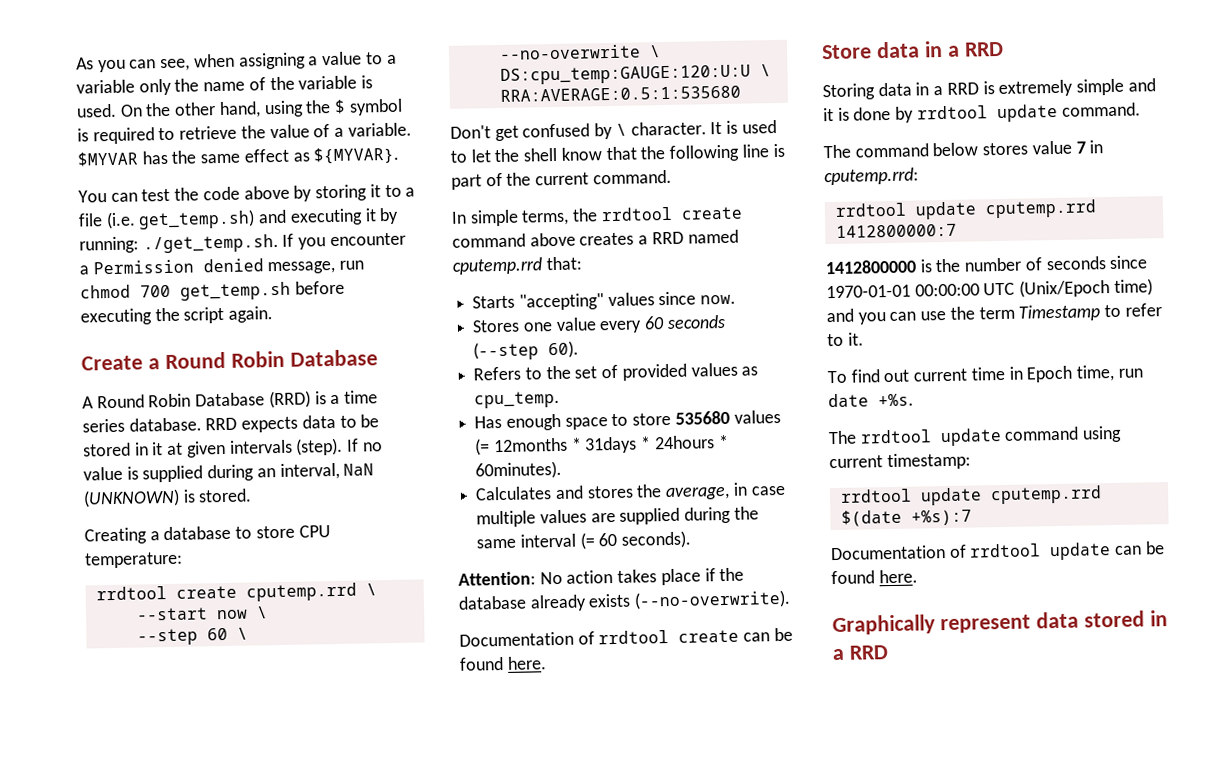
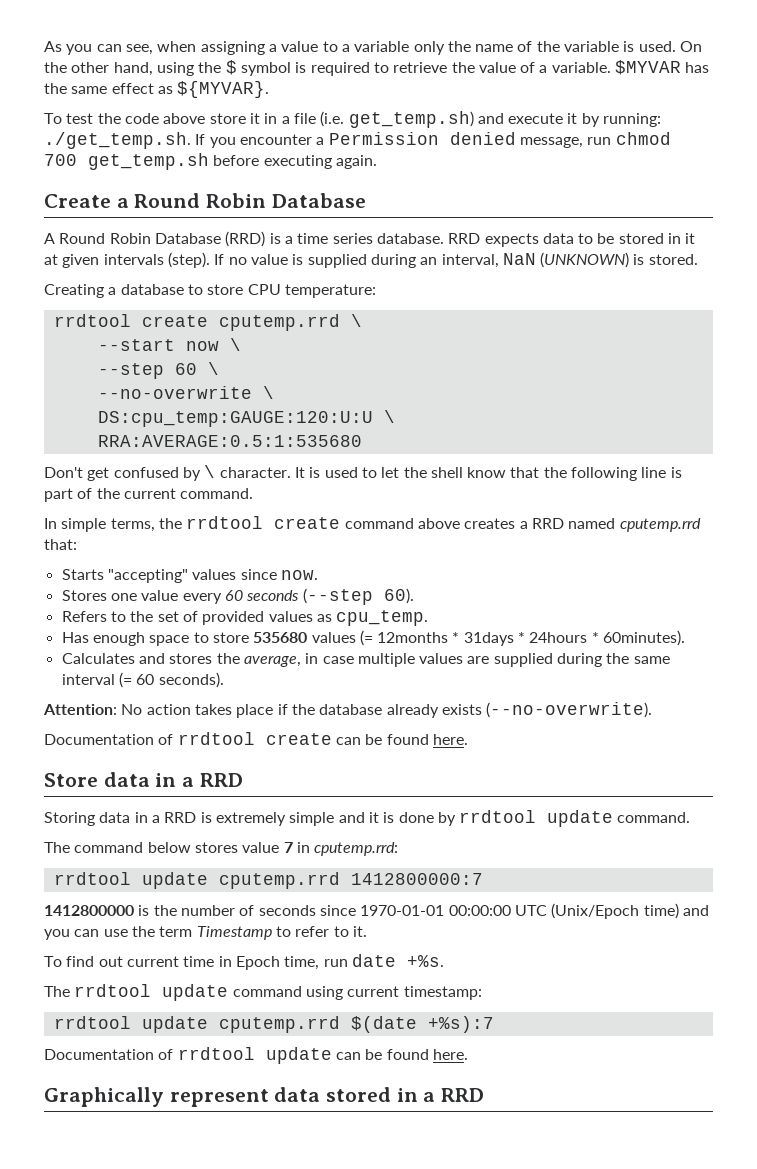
[78,190,138,203] You can -> [44,113,62,124] To
[293,184,402,202] by storing it to -> [209,113,278,124] store it in
[289,208,363,226] executing -> [508,113,564,124] execute
[154,306,225,324] the script -> (332, 162) none

